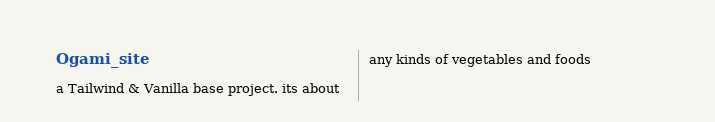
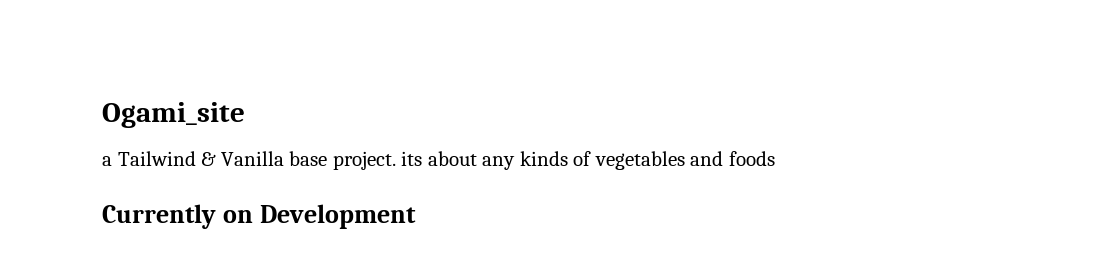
(591, 59) none -> [102,204,416,229] // Currently on Development

